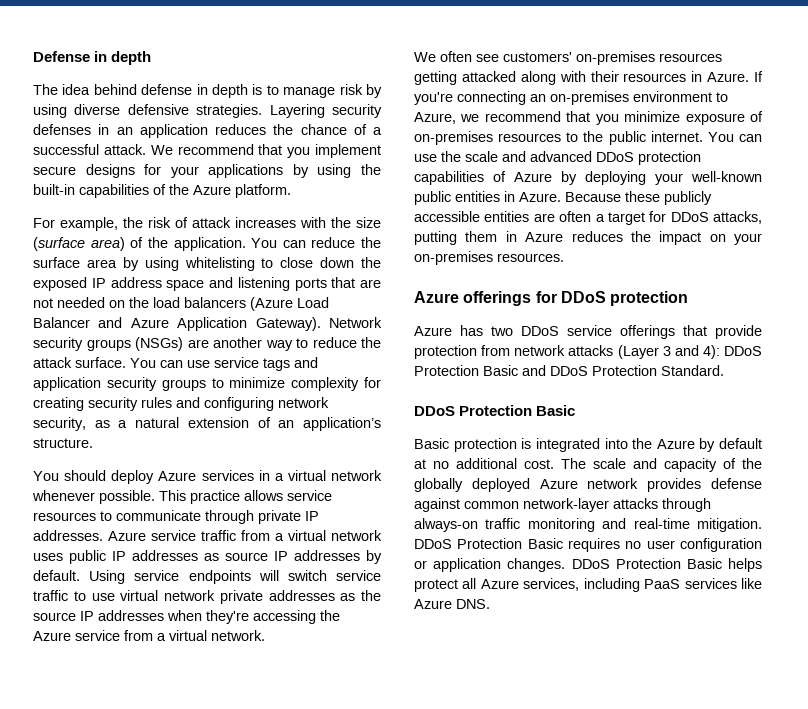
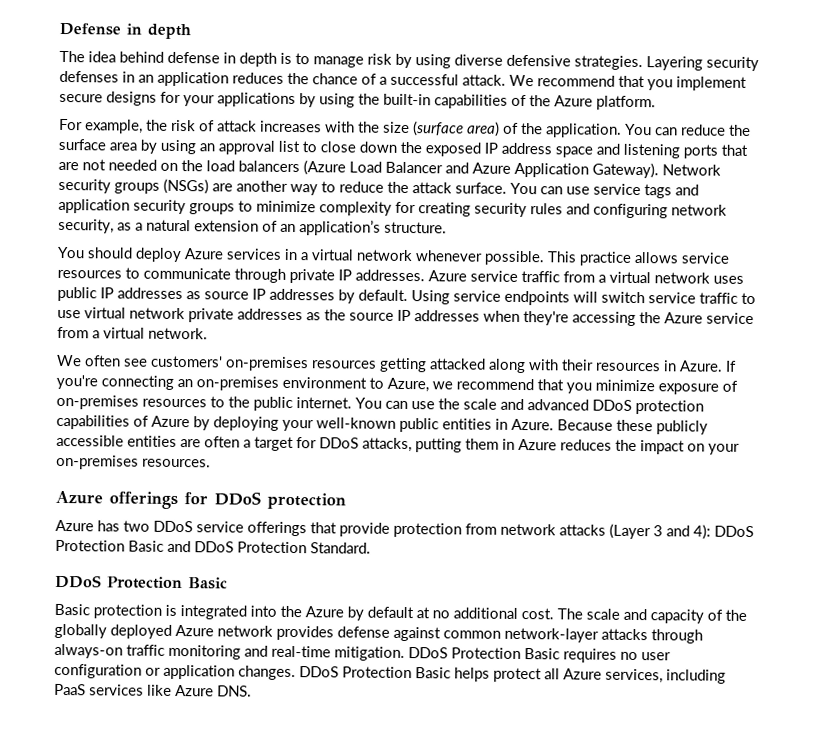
[184,257,255,271] whitelisting -> [199,140,300,155] an approval list

